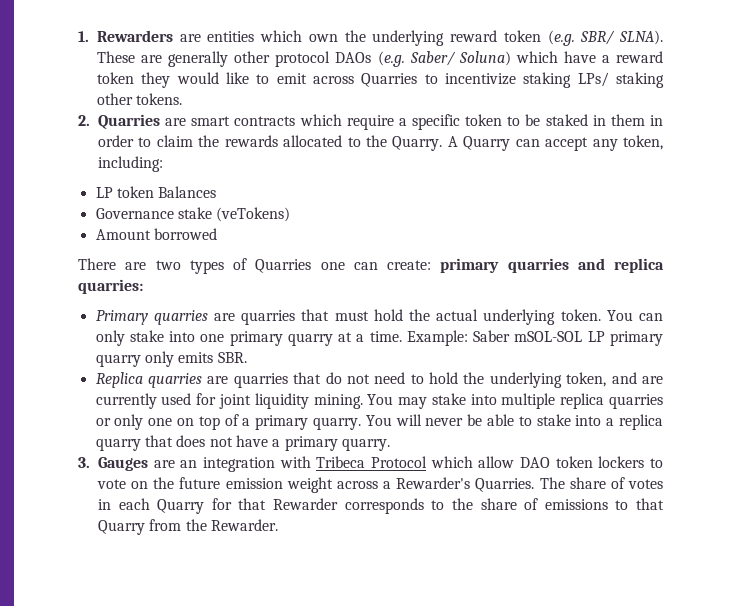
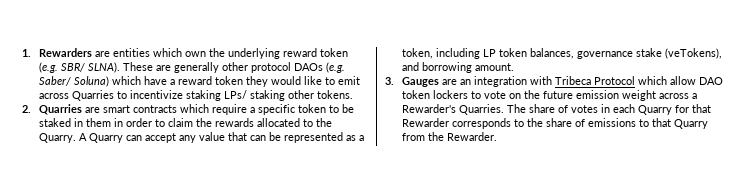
[623,135,664,150] [98,156,163,172] [95,186,217,198] [95,207,291,222] [95,228,217,240] [78,258,664,274] [78,279,143,294] [95,309,663,325] [95,330,663,346] [95,351,247,367] [95,372,663,388] [95,393,663,409] [95,414,663,430] [95,435,390,451] token, including: // LP token Balances // Governance stake (veTokens) // Amount borrowed // There are two types of Quarries one can create: primary quarries and replica quarries: // Primary quarries are quarries that must hold the actual underlying token. You can only stake into one primary quarry at a time. Example: Saber mSOL-SOL LP primary quarry only emits SBR. // Replica quarries are quarries that do not need to hold the underlying token, and are currently used for joint liquidity mining. You may stake into multiple replica quarries or only one on top of a primary quarry. You will never be able to stake into a replica quarry that does not have a primary quarry. -> [198,132,364,143] [401,48,722,59] [401,62,514,73] value that can be represented as a token, including LP token balances, governance stake (veTokens), and borrowing amount.

